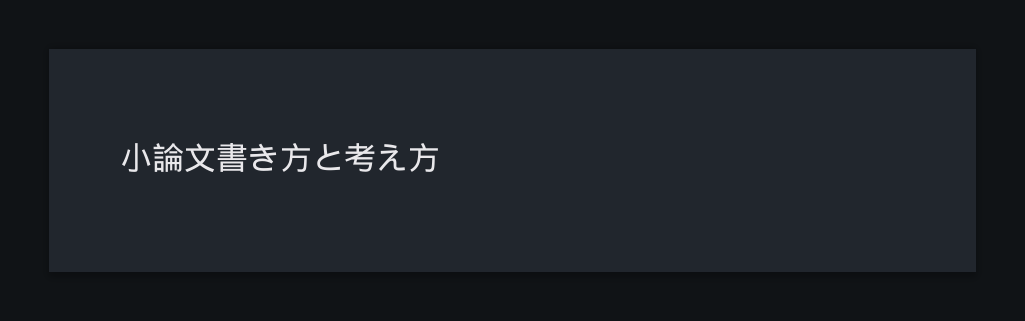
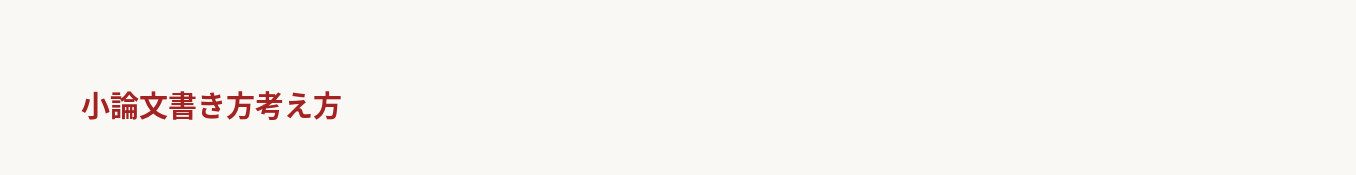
[312,144,344,171] と -> (255, 105) none

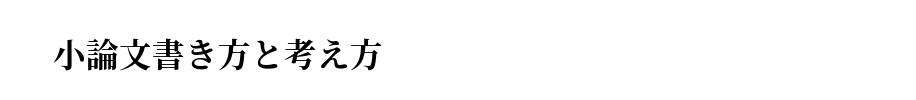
(255, 105) none -> [251,40,284,69] と

